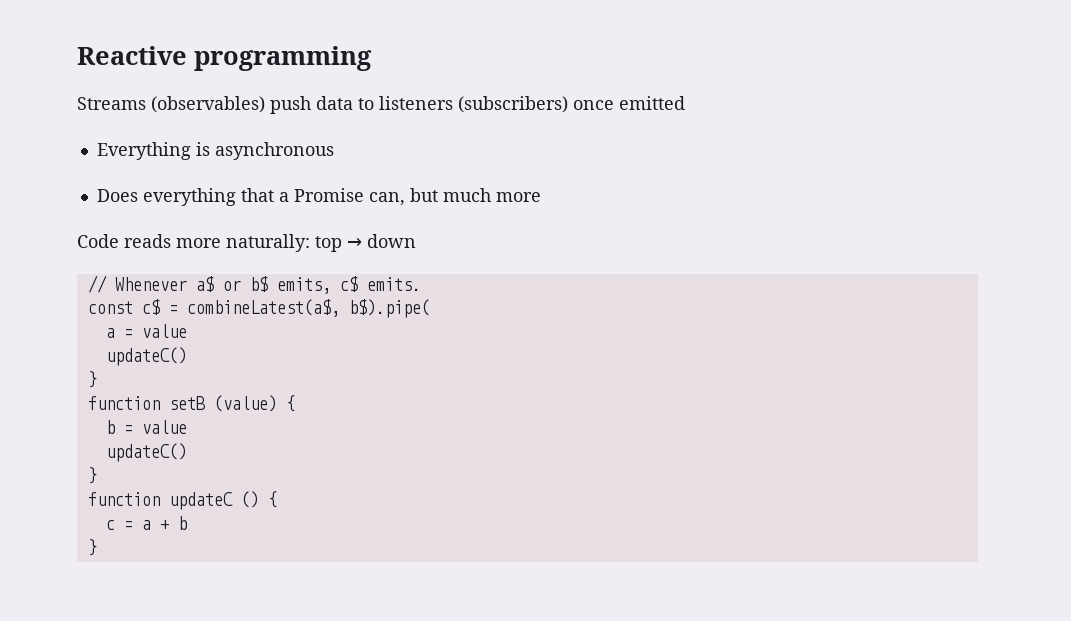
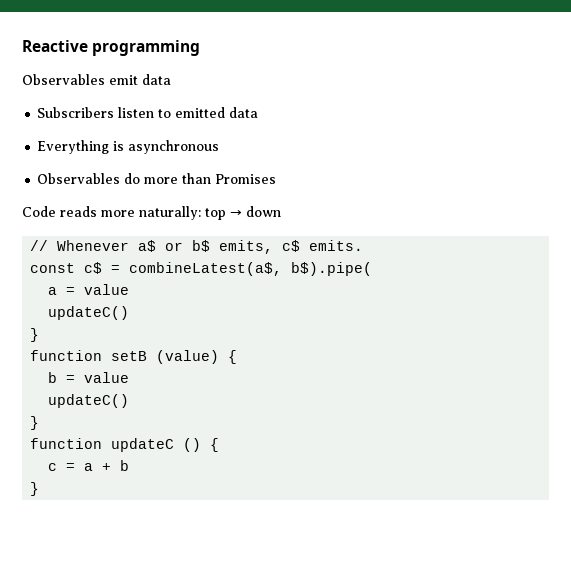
[77,96,614,114] Streams (observables) push data to listeners (subscribers) once -> [22,74,171,85] [37,107,172,118] Observables emit data // Subscribers listen to
(685, 103) none -> [229,107,259,118] data
[96,188,541,206] Does everything that a Promise can, but much more -> [37,173,277,184] Observables do more than Promises

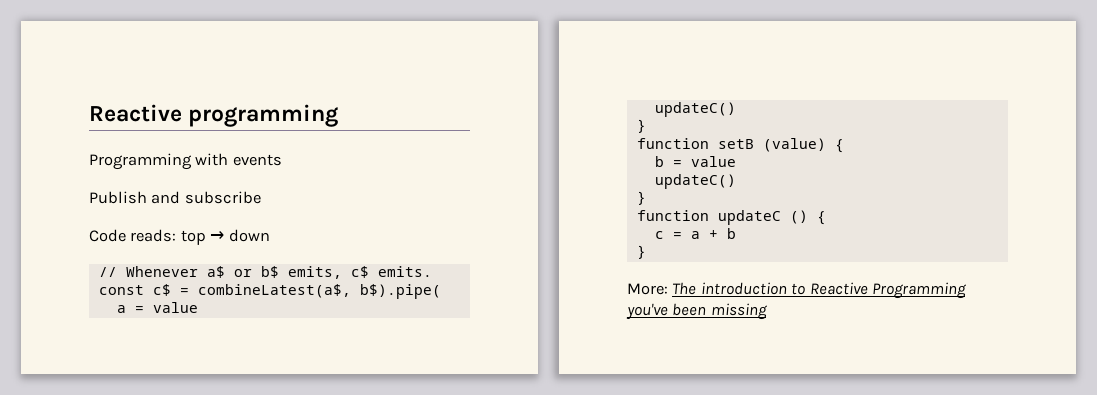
[22,74,171,85] [37,107,259,118] [37,140,220,154] [37,173,277,184] [22,206,201,220] Observables emit data // Subscribers listen to emitted data // Everything is asynchronous // Observables do more than Promises // Code reads more naturally: -> [89,153,282,170] [89,191,261,204] [89,229,177,242] Programming with events // Publish and subscribe // Code reads:
(40, 489) none -> [627,282,967,299] [626,303,767,320] // More: The introduction to Reactive Programming you've been missing

